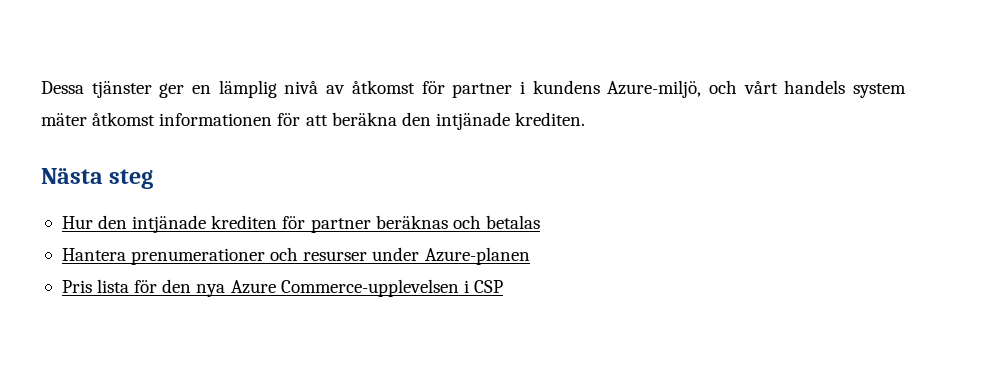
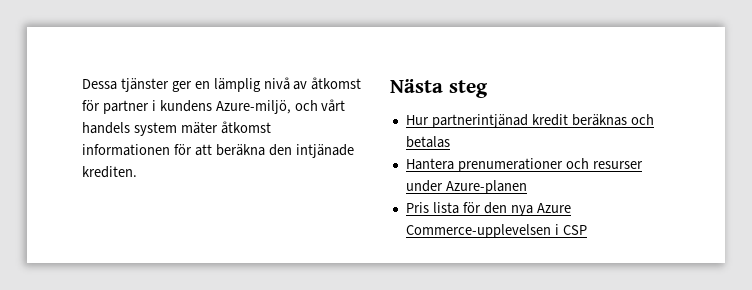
[98,215,371,233] den intjänade krediten för partner -> [431,114,568,128] partnerintjänad kredit

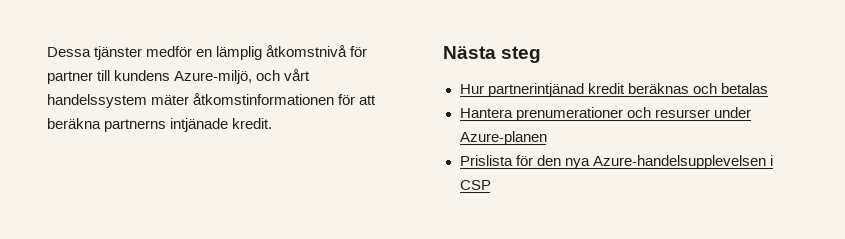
[171,81,192,92] ger -> [146,46,193,57] medför
[263,77,362,90] nivå av åtkomst -> [266,45,348,57] åtkomstnivå
[151,100,156,111] i -> [97,70,111,81] till
[82,121,271,136] [82,144,354,158] [82,166,137,178] handels system mäter åtkomst informationen för att beräkna den intjänade krediten. -> [47,93,377,108] [47,118,273,132] handelssystem mäter åtkomstinformationen för att beräkna partnerns intjänade kredit.
[405,202,459,214] Pris lista -> [459,155,513,166] Prislista
[536,203,571,213] [405,224,551,238] Azure Commerce-upplevelsen -> [592,155,766,169] Azure-handelsupplevelsen

